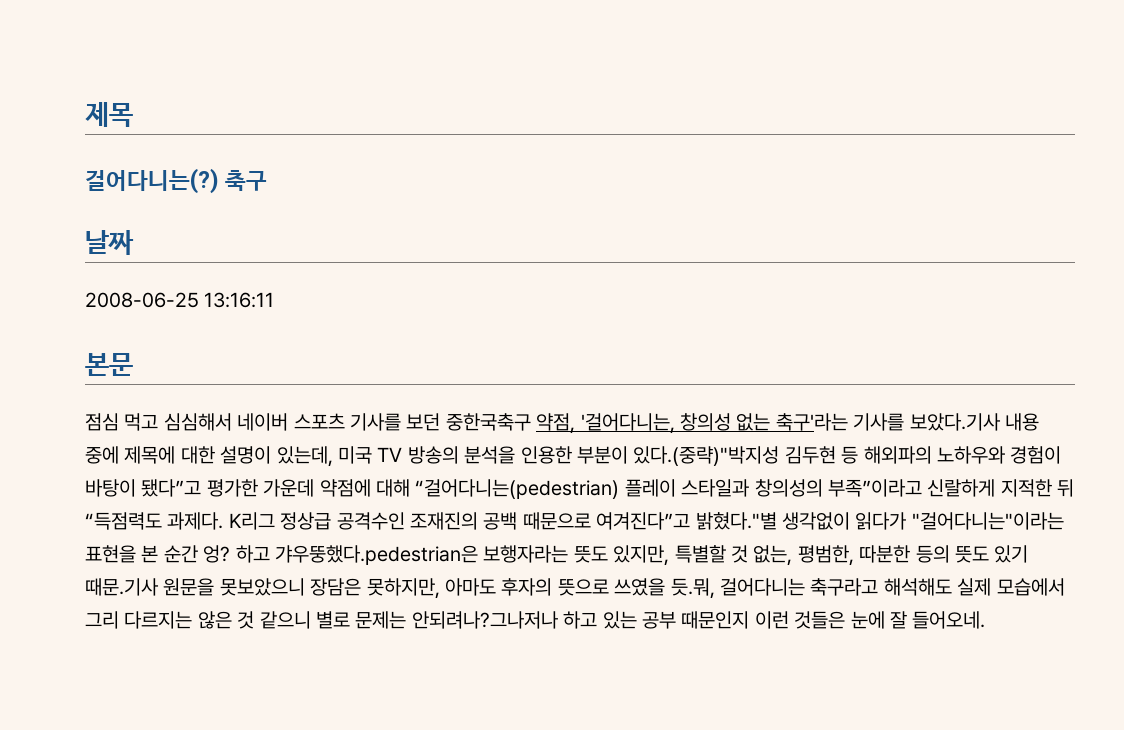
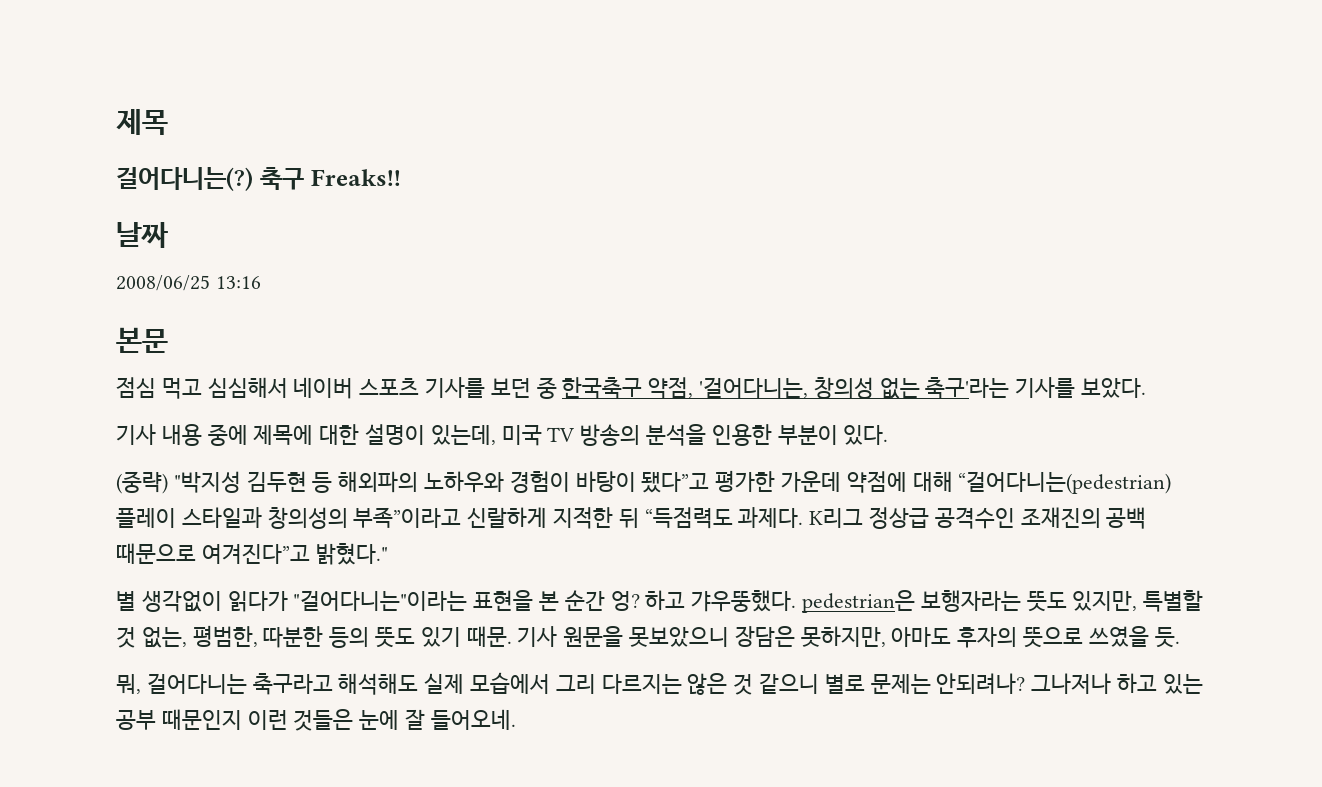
(268, 180) none -> [310,169,401,186] Freaks!!
[85,292,275,308] 2008-06-25 13:16:11 -> [116,275,261,291] 2008/06/25 13:16
[445,413,531,431] 중한국축구 -> [536,377,643,399] 중 한국축구
[909,413,1001,431] 보았다.기사 -> [1081,378,1147,398] [116,424,156,445] 보았다. // 기사
[633,446,780,466] 있다.(중략)"박지성 -> [843,425,889,445] [116,471,241,494] 있다. // (중략) "박지성
[695,512,777,530] 밝혔다."별 -> [315,543,388,565] [116,591,136,611] 밝혔다." // 별
[275,545,478,565] 갸우뚱했다.pedestrian은 -> [691,590,916,613] 갸우뚱했다. pedestrian은
[85,578,159,596] 때문.기사 -> [466,626,558,647] 때문. 기사
[670,578,715,599] 듯.뭐, -> [1154,627,1180,648] [116,674,141,694] 듯. // 뭐,
[411,611,558,629] 안되려나?그나저나 -> [936,673,1112,694] 안되려나? 그나저나

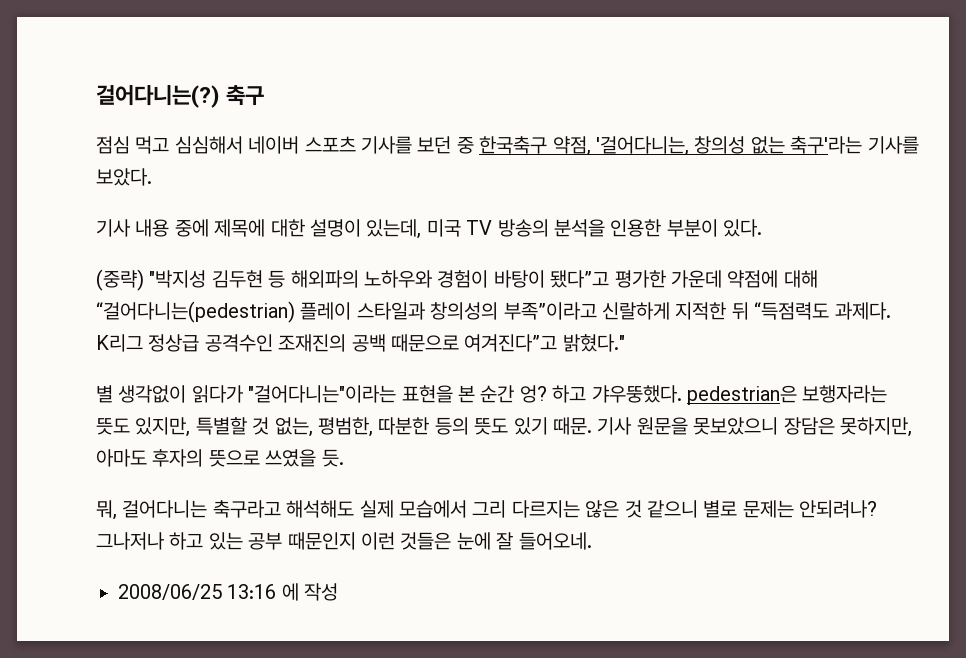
[116,109,168,135] 제목 // -> (96, 96) none
[310,169,401,186] [116,222,168,248] [116,275,261,291] [116,327,168,353] Freaks!! // 날짜 // 2008/06/25 13:16 // 본문 -> (265, 95) none
(516, 719) none -> [118,583,339,601] // 2008/06/25 13:16 에 작성

